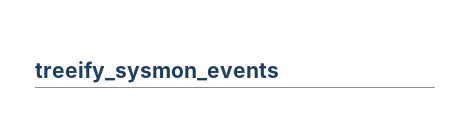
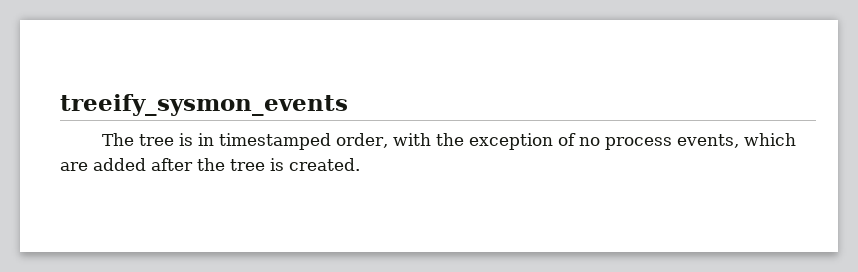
(279, 72) none -> [101,133,796,150] [60,158,360,171] // The tree is in timestamped order, with the exception of no process events, which are added after the tree is created.

